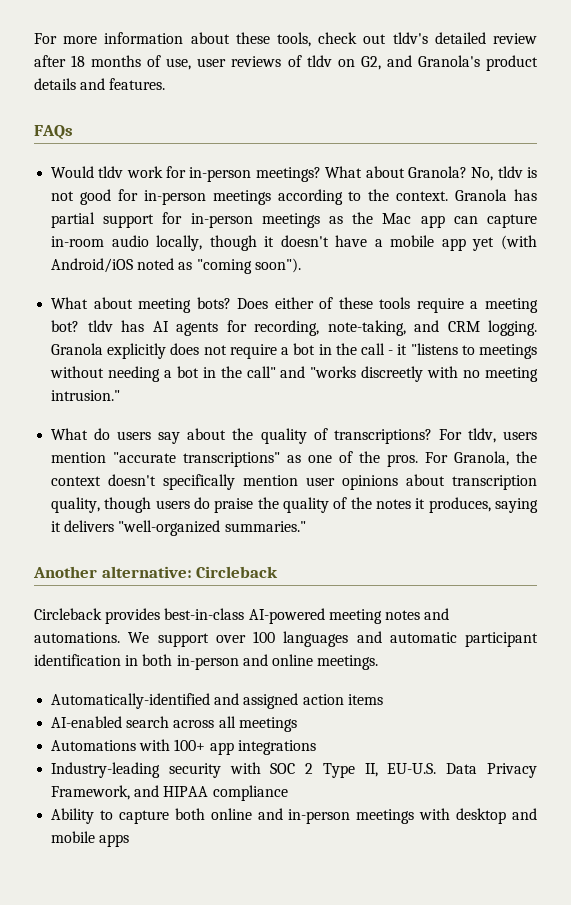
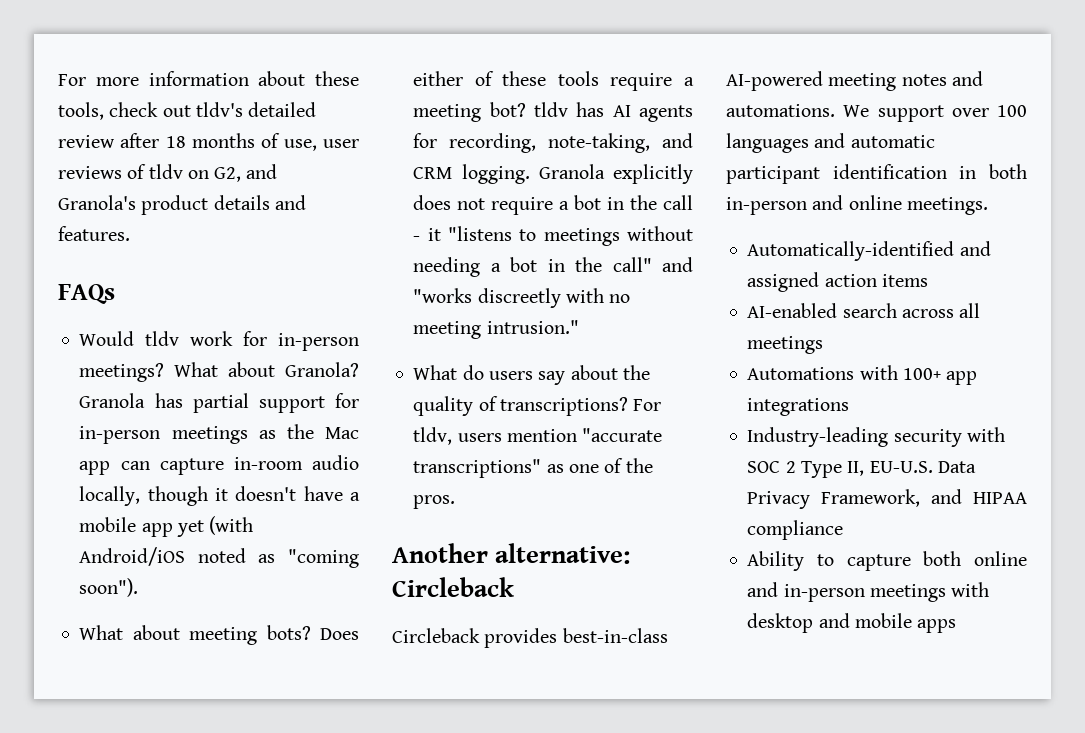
[471,166,537,181] [51,189,449,205] No, tldv is not good for in-person meetings according to the context. -> (359, 369) none
[425,451,537,466] [51,474,537,490] [51,497,538,513] [51,520,306,536] For Granola, the context doesn't specifically mention user opinions about transcription quality, though users do praise the quality of the notes it produces, saying it delivers "well-organized summaries." -> (456, 502) none

